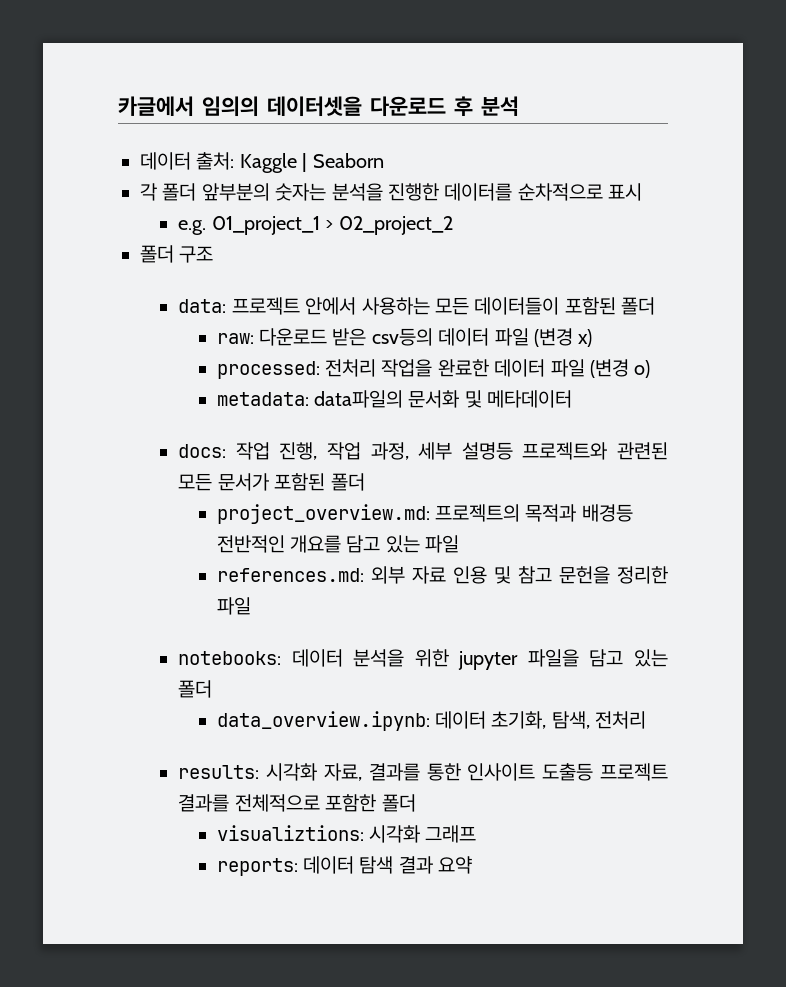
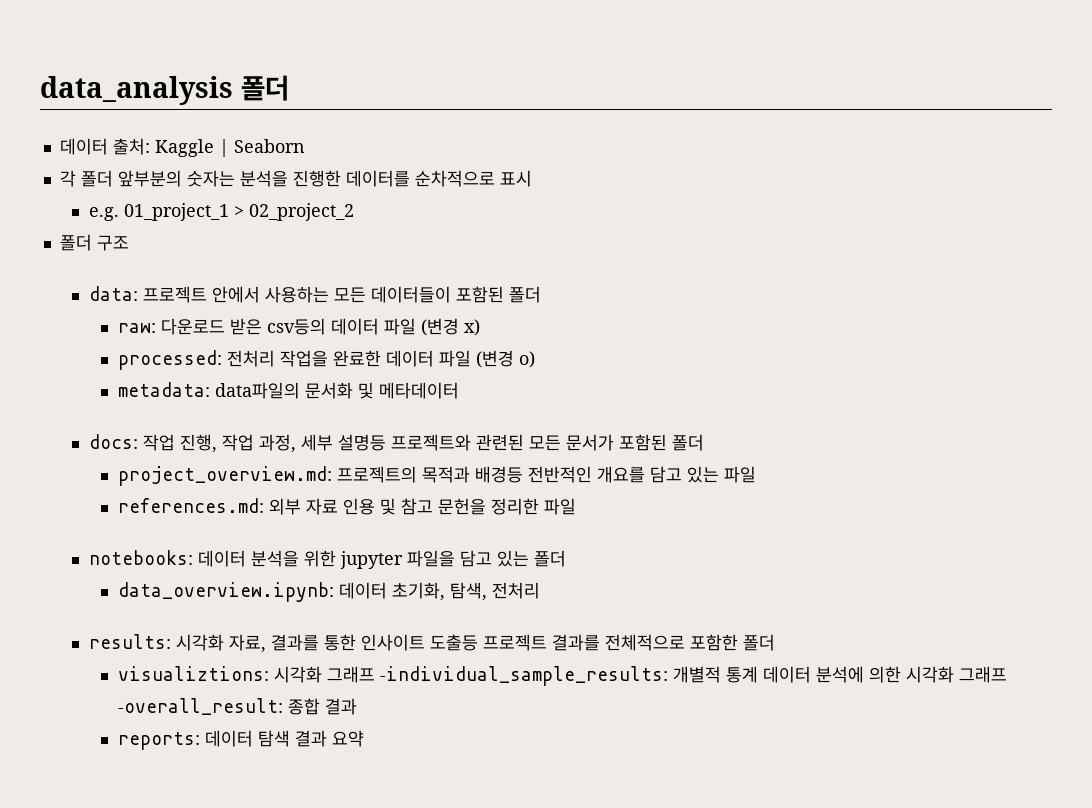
[118,96,519,117] 카글에서 임의의 데이터셋을 다운로드 후 분석 -> [40,75,289,105] data_analysis 폴더
(477, 834) none -> [379,666,1007,686] [117,698,357,715] -individual_sample_results: 개별적 통계 데이터 분석에 의한 시각화 그래프 -overall_result: 종합 결과

